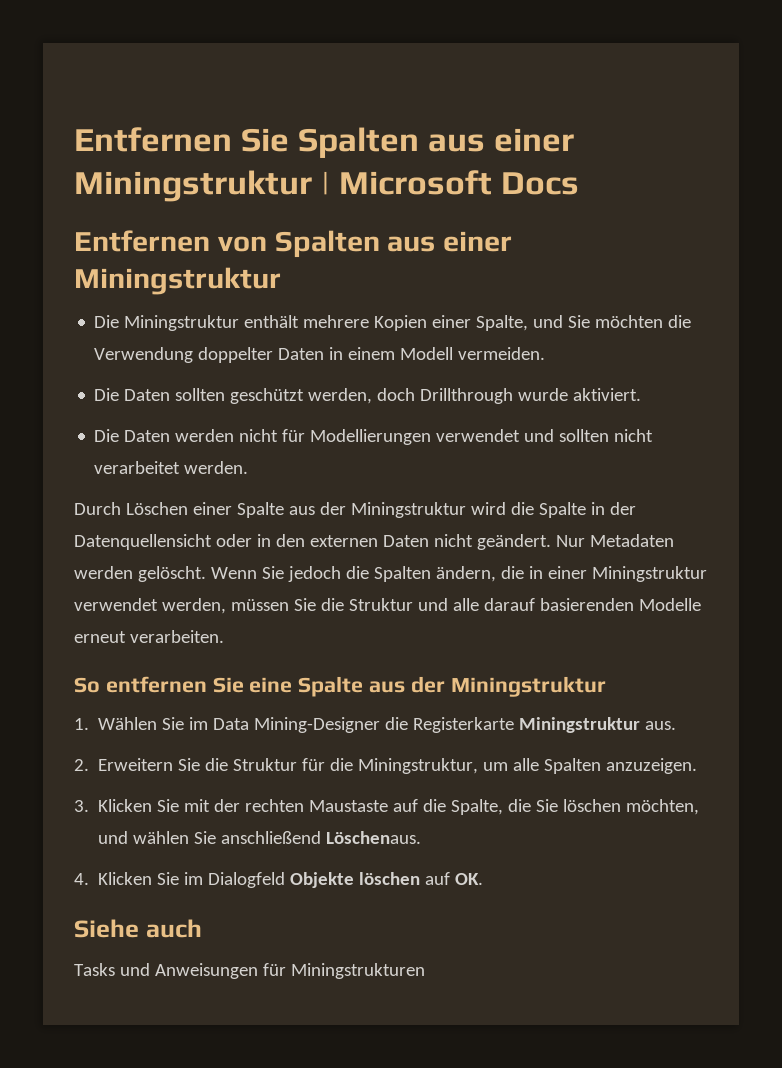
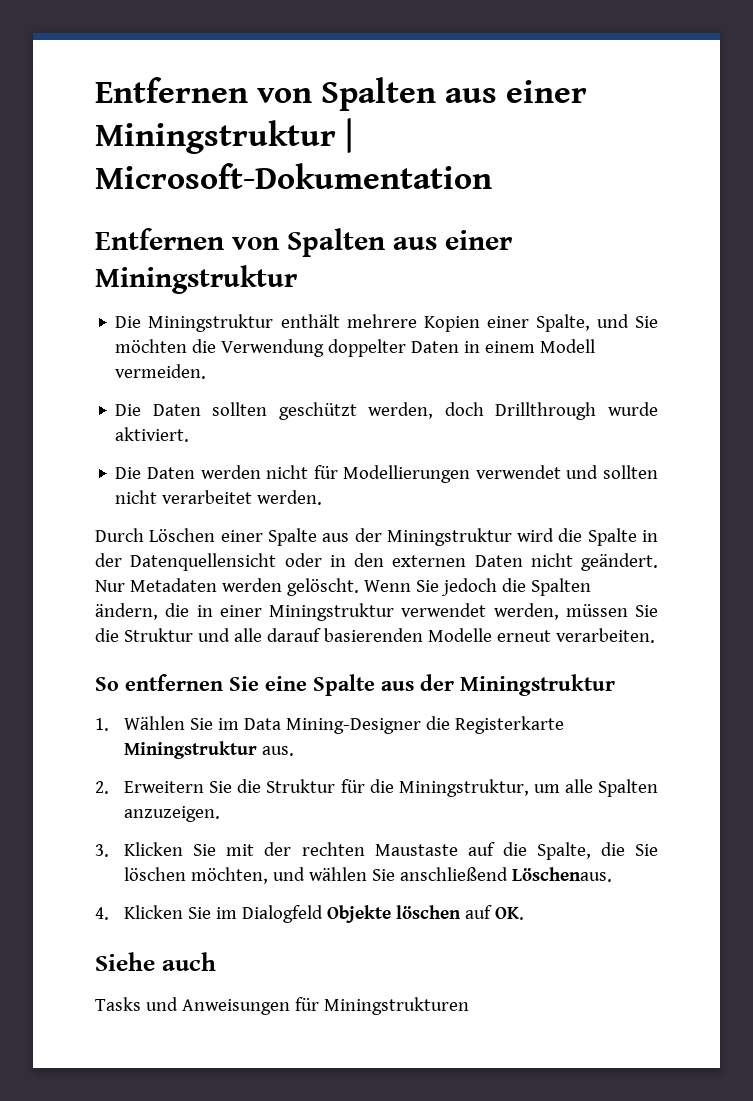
[74,127,290,152] Entfernen Sie -> [95,77,313,103] Entfernen von
[339,170,580,195] Microsoft Docs -> [95,163,492,189] Microsoft-Dokumentation

